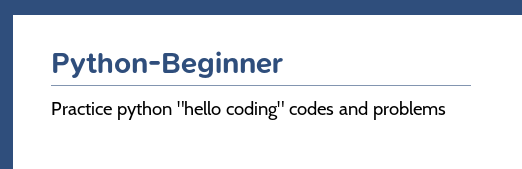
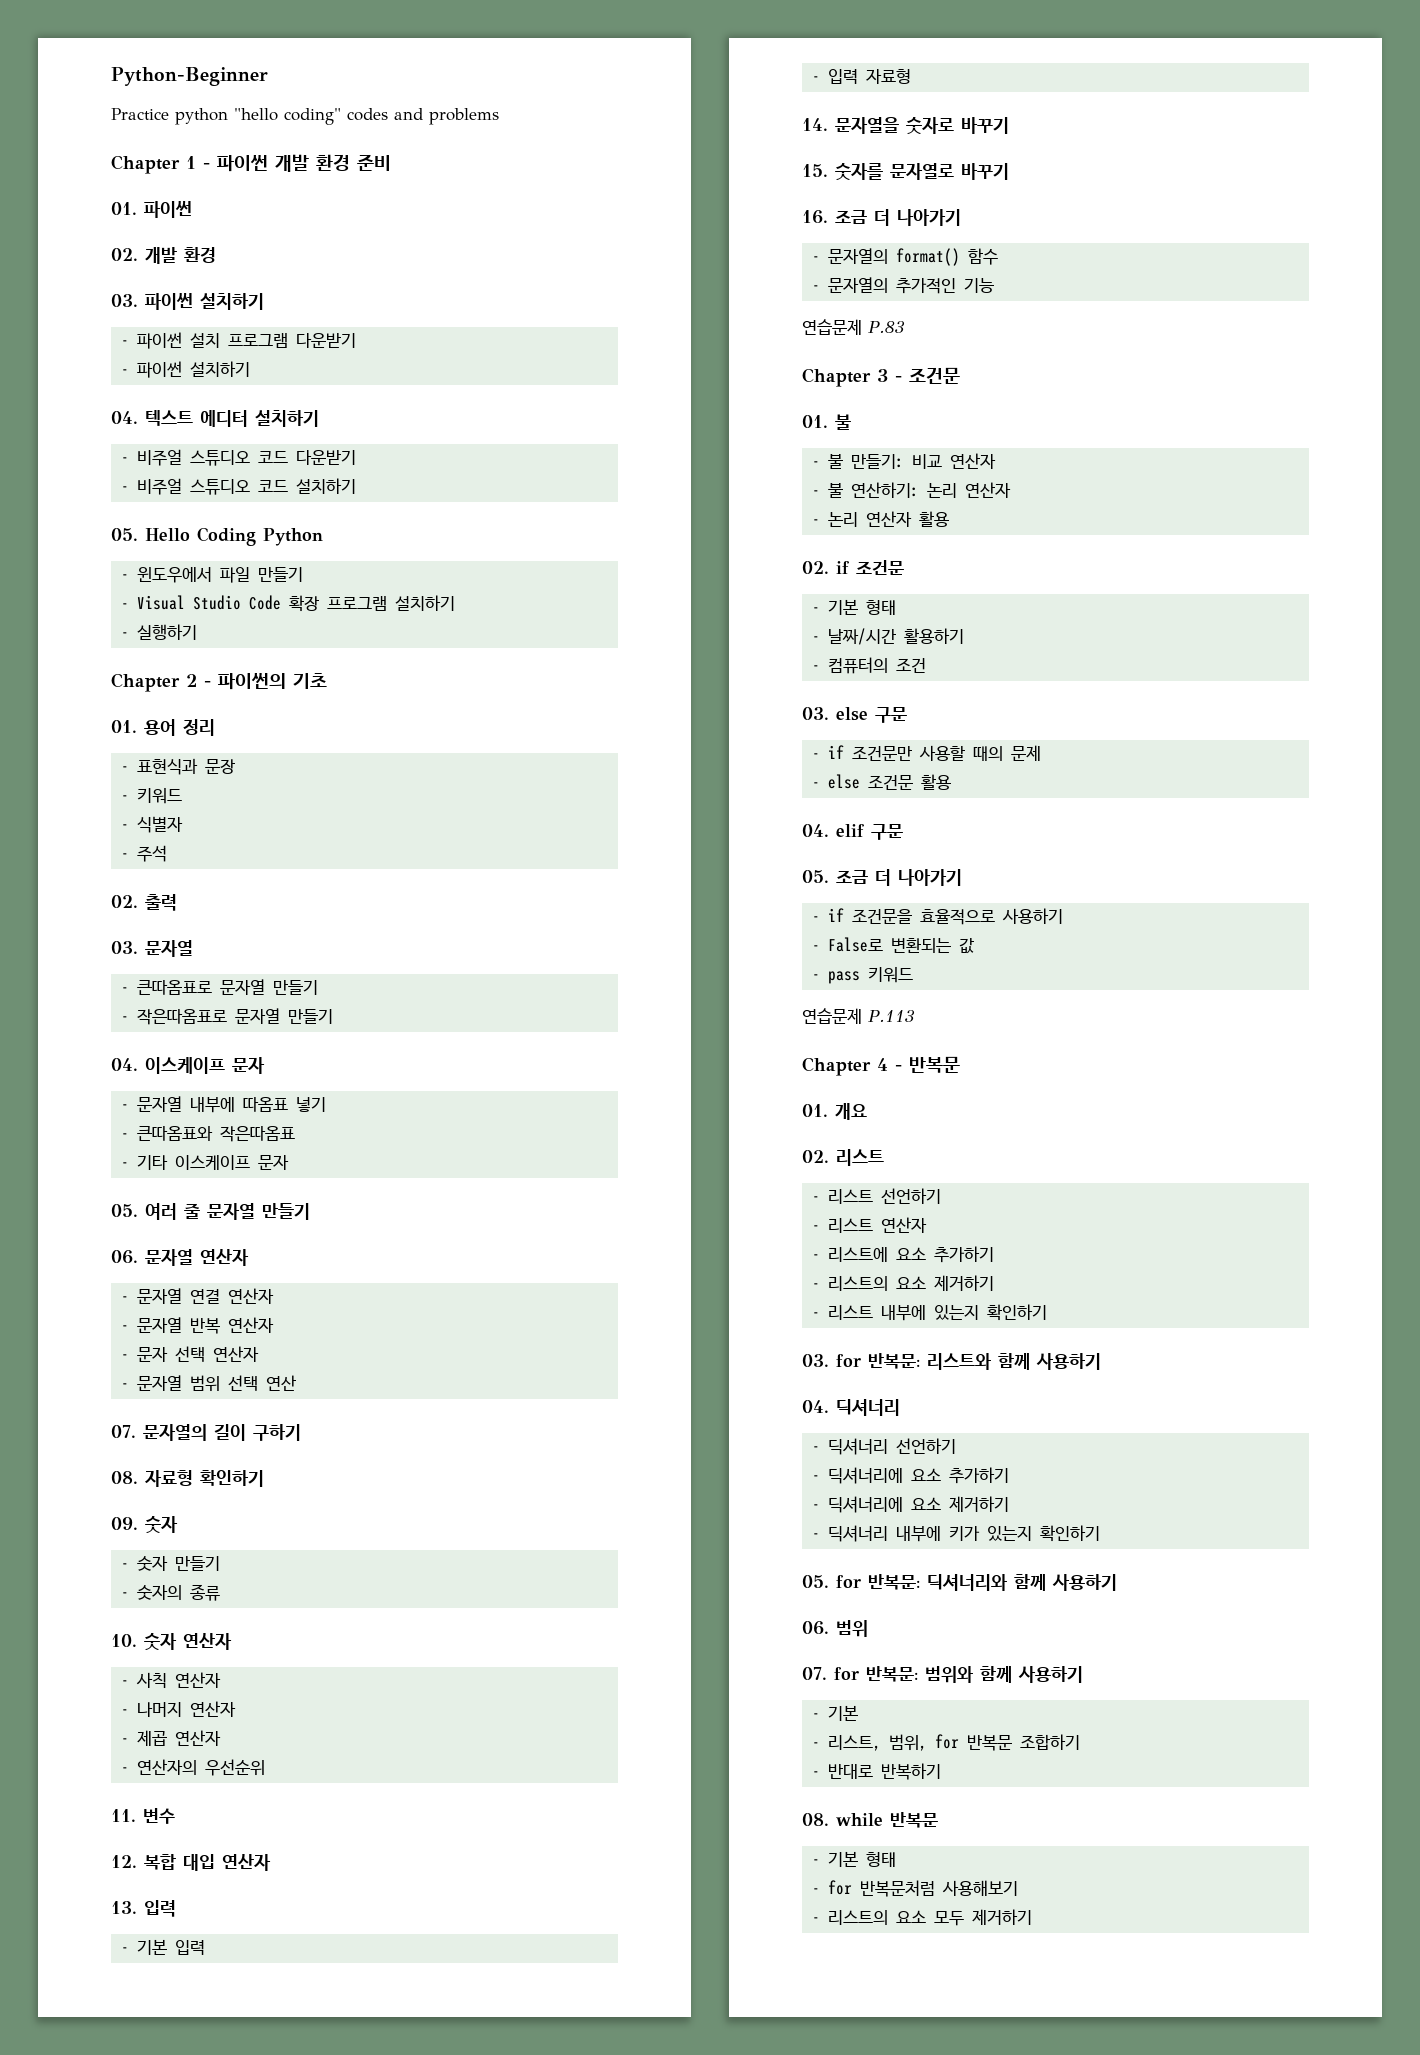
(446, 110) none -> [111,154,391,174] [111,201,192,218] [111,247,216,264] [111,293,264,310] [121,332,357,349] [121,361,251,378] [111,410,319,427] [121,449,357,466] [121,478,357,495] [111,527,323,546] [121,567,304,583] [121,595,456,612] [121,624,198,640] [111,673,327,692] [111,719,215,736] [121,758,236,775] [121,787,183,804] [121,816,184,833] [121,845,168,862] [111,894,177,911] [111,940,193,957] [121,979,319,995] [121,1008,334,1025] [111,1057,265,1074] [121,1096,327,1113] [121,1126,296,1142] [121,1155,290,1170] [111,1203,310,1220] [111,1249,249,1266] [121,1288,275,1304] [121,1317,275,1334] [121,1346,260,1362] [121,1375,297,1392] [111,1424,301,1441] [111,1470,264,1487] [111,1516,178,1533] [121,1556,221,1571] [121,1584,221,1601] [111,1633,232,1650] [121,1672,222,1689] [121,1701,237,1717] [121,1730,222,1746] [121,1759,266,1776] [111,1808,175,1824] [111,1854,271,1871] [111,1900,176,1917] [121,1939,206,1955] [812,69,912,84] [802,117,1009,134] [802,163,1009,180] [802,209,961,226] [812,248,999,266] [812,277,995,294] [802,319,905,335] [802,367,960,387] [802,414,851,430] [812,453,997,469] [812,482,1012,498] [812,511,950,527] [802,560,904,575] [812,599,897,615] [812,628,965,645] [812,657,927,674] [802,707,907,723] [812,745,1042,761] [812,774,952,790] [802,824,903,840] [802,869,962,886] [812,908,1064,925] [812,937,975,954] [812,966,914,984] [802,1008,915,1024] [802,1056,960,1076] [802,1103,867,1120] [802,1149,884,1166] [812,1188,942,1204] [812,1217,928,1233] [812,1246,995,1263] [812,1275,995,1291] [812,1304,1048,1321] [802,1353,1101,1370] [802,1399,900,1416] [812,1438,957,1455] [812,1467,1010,1484] [812,1496,1010,1513] [812,1525,1101,1542] [802,1574,1117,1591] [802,1620,868,1637] [802,1666,1083,1683] [812,1705,859,1721] [812,1734,1081,1751] [812,1763,942,1780] [802,1812,938,1828] [812,1851,897,1867] [812,1880,1019,1897] [812,1909,1033,1926] // Chapter 1 - 파이썬 개발 환경 준비 // 01. 파이썬 // 02. 개발 환경 // 03. 파이썬 설치하기 // - 파이썬 설치 프로그램 다운받기 // - 파이썬 설치하기 // 04. 텍스트 에디터 설치하기 // - 비주얼 스튜디오 코드 다운받기 // - 비주얼 스튜디오 코드 설치하기 // 05. Hello Coding Python // - 윈도우에서 파일 만들기 // - Visual Studio Code 확장 프로그램 설치하기 // - 실행하기 // Chapter 2 - 파이썬의 기초 // 01. 용어 정리 // - 표현식과 문장 // - 키워드 // - 식별자 // - 주석 // 02. 출력 // 03. 문자열 // - 큰따옴표로 문자열 만들기 // - 작은따옴표로 문자열 만들기 // 04. 이스케이프 문자 // - 문자열 내부에 따옴표 넣기 // - 큰따옴표와 작은따옴표 // - 기타 이스케이프 문자 // 05. 여러 줄 문자열 만들기 // 06. 문자열 연산자 // - 문자열 연결 연산자 // - 문자열 반복 연산자 // - 문자 선택 연산자 // - 문자열 범위 선택 연산 // 07. 문자열의 길이 구하기 // 08. 자료형 확인하기 // 09. 숫자 // - 숫자 만들기 // - 숫자의 종류 // 10. 숫자 연산자 // - 사칙 연산자 // - 나머지 연산자 // - 제곱 연산자 // - 연산자의 우선순위 // 11. 변수 // 12. 복합 대입 연산자 // 13. 입력 // - 기본 입력 // - 입력 자료형 // 14. 문자열을 숫자로 바꾸기 // 15. 숫자를 문자열로 바꾸기 // 16. 조금 더 나아가기 // - 문자열의 format() 함수 // - 문자열의 추가적인 기능 // 연습문제 P.83 // Chapter 3 - 조건문 // 01. 불 // - 불 만들기: 비교 연산자 // - 불 연산하기: 논리 연산자 // - 논리 연산자 활용 // 02. if 조건문 // - 기본 형태 // - 날짜/시간 활용하기 // - 컴퓨터의 조건 // 03. else 구문 // - if 조건문만 사용할 때의 문제 // - else 조건문 활용 // 04. elif 구문 // 05. 조금 더 나아가기 // - if 조건문을 효율적으로 사용하기 // - False로 변환되는 값 // - pass 키워드 // 연습문제 P.113 // Chapter 4 - 반복문 // 01. 개요 // 02. 리스트 // - 리스트 선언하기 // - 리스트 연산자 // - 리스트에 요소 추가하기 // - 리스트의 요소 제거하기 // - 리스트 내부에 있는지 확인하기 // 03. for 반복문: 리스트와 함께 사용하기 // 04. 딕셔너리 // - 딕셔너리 선언하기 // - 딕셔너리에 요소 추가하기 // - 딕셔너리에 요소 제거하기 // - 딕셔너리 내부에 키가 있는지 확인하기 // 05. for 반복문: 딕셔너리와 함께 사용하기 // 06. 범위 // 07. for 반복문: 범위와 함께 사용하기 // - 기본 // - 리스트, 범위, for 반복문 조합하기 // - 반대로 반복하기 // 08. while 반복문 // - 기본 형태 // - for 반복문처럼 사용해보기 // - 리스트의 요소 모두 제거하기

